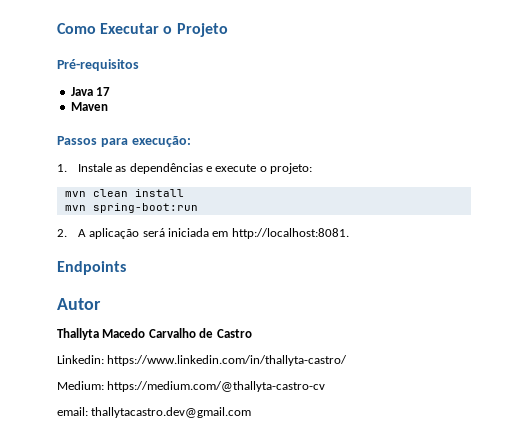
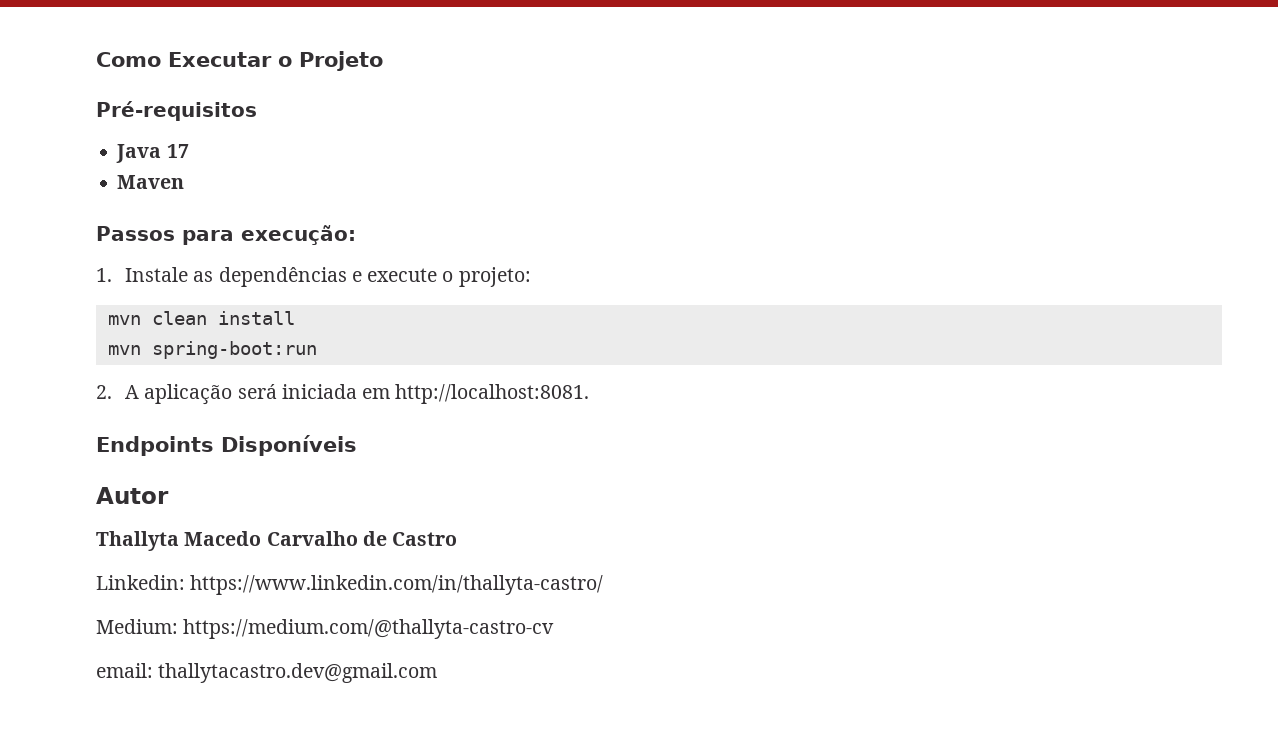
(126, 268) none -> [221,435,357,456] Disponíveis

